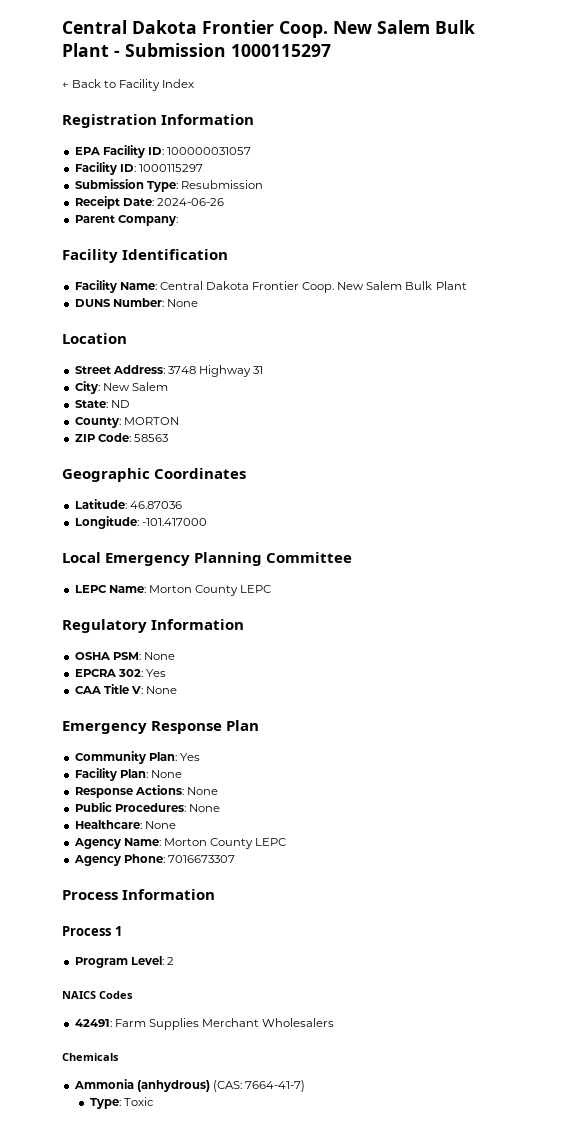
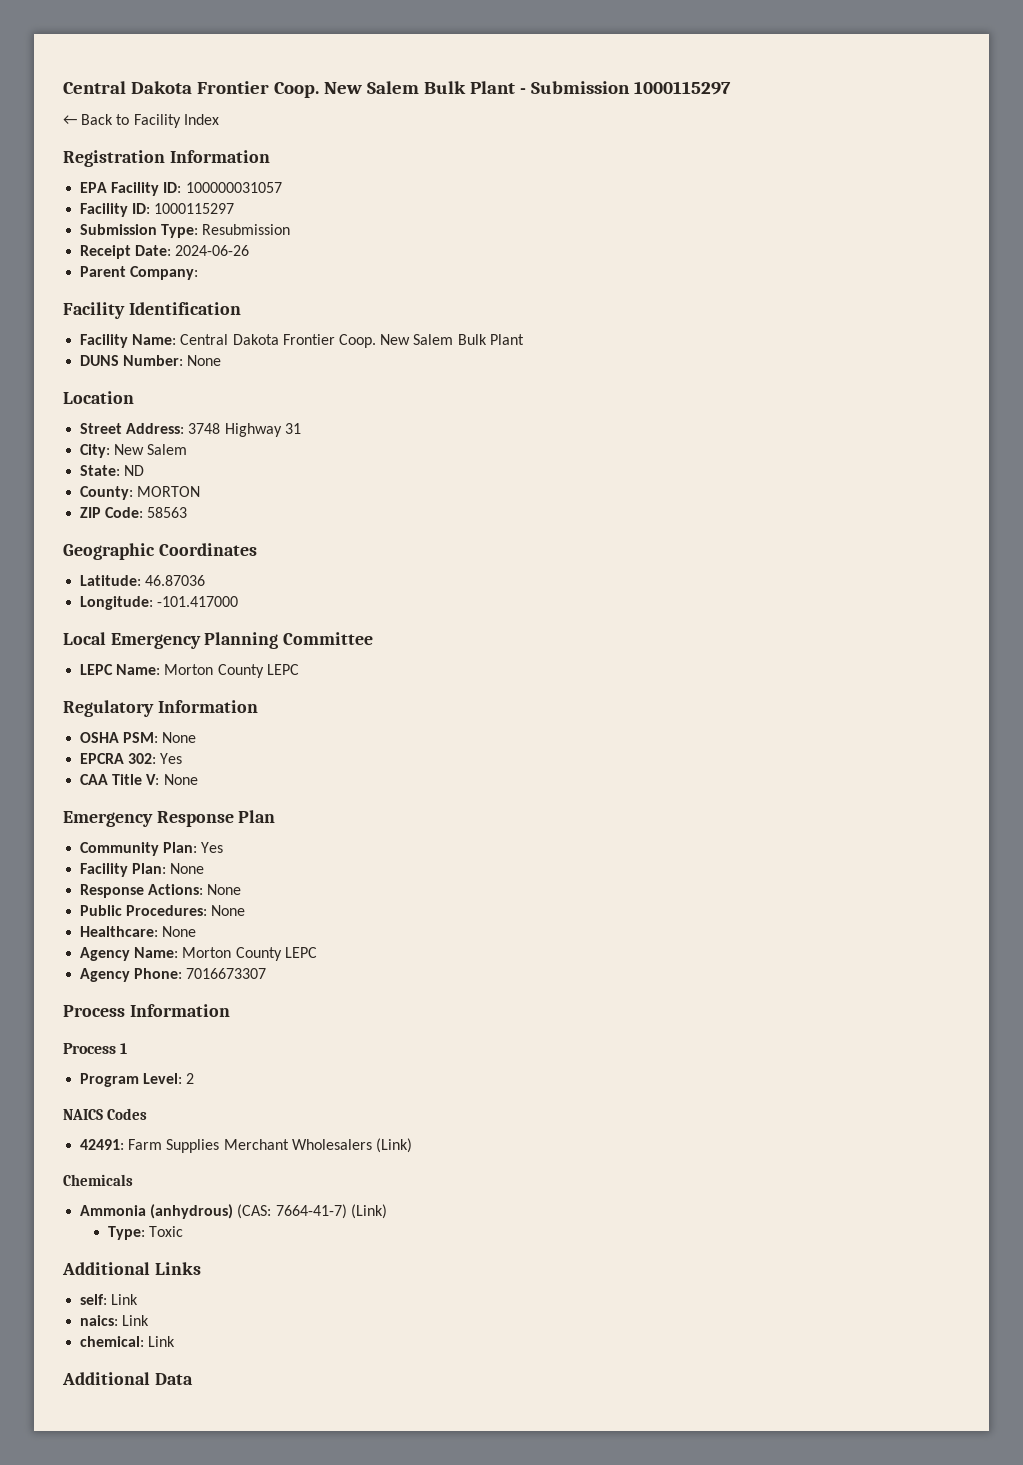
(335, 1022) none -> [375,1138,412,1153] (Link)
(305, 1086) none -> [350,1204,387,1219] (Link)
(154, 1101) none -> [62,1262,201,1275] [80,1294,139,1305] [80,1315,150,1326] [80,1336,176,1347] [62,1372,193,1385] // Additional Links // self: Link // naics: Link // chemical: Link // Additional Data

